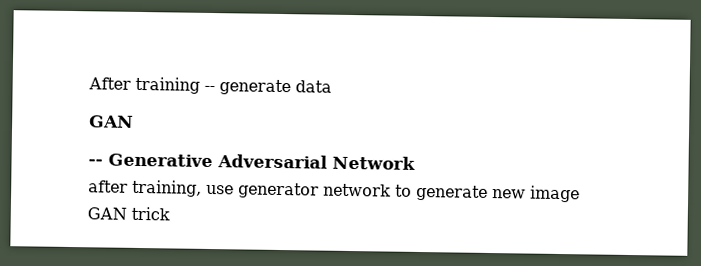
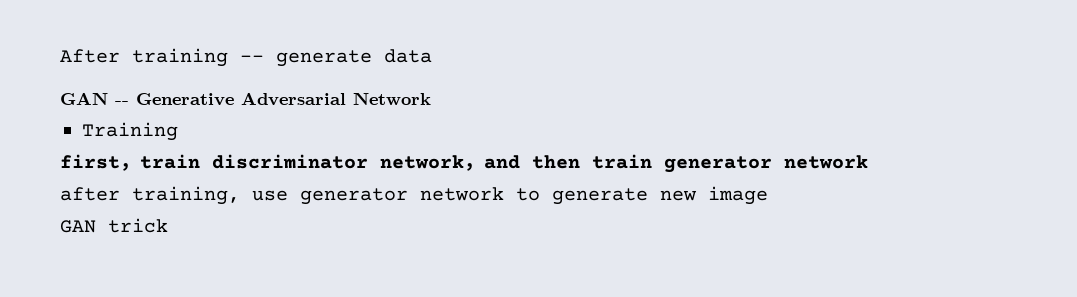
(134, 121) // -> (108, 98) none
(416, 162) none -> [82,122,178,141] [60,154,868,173] // Training // first，train discriminator network，and then train generator network

